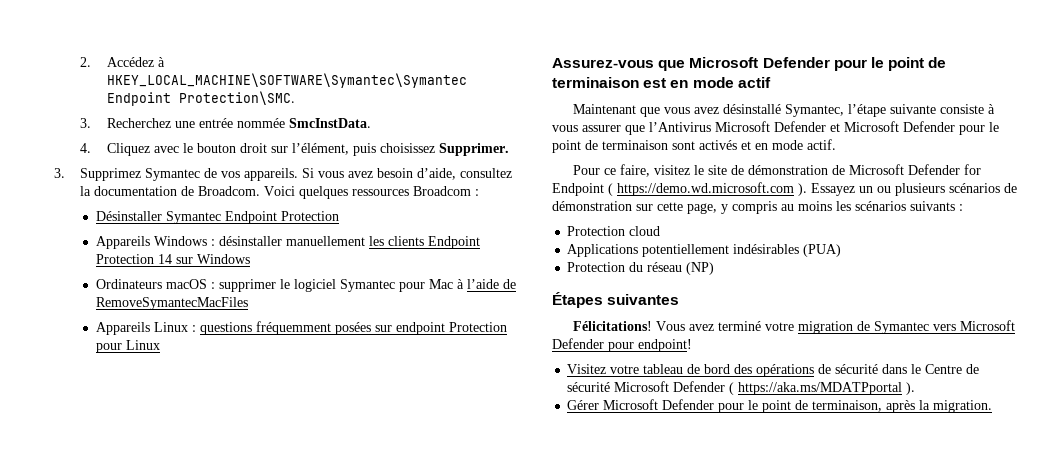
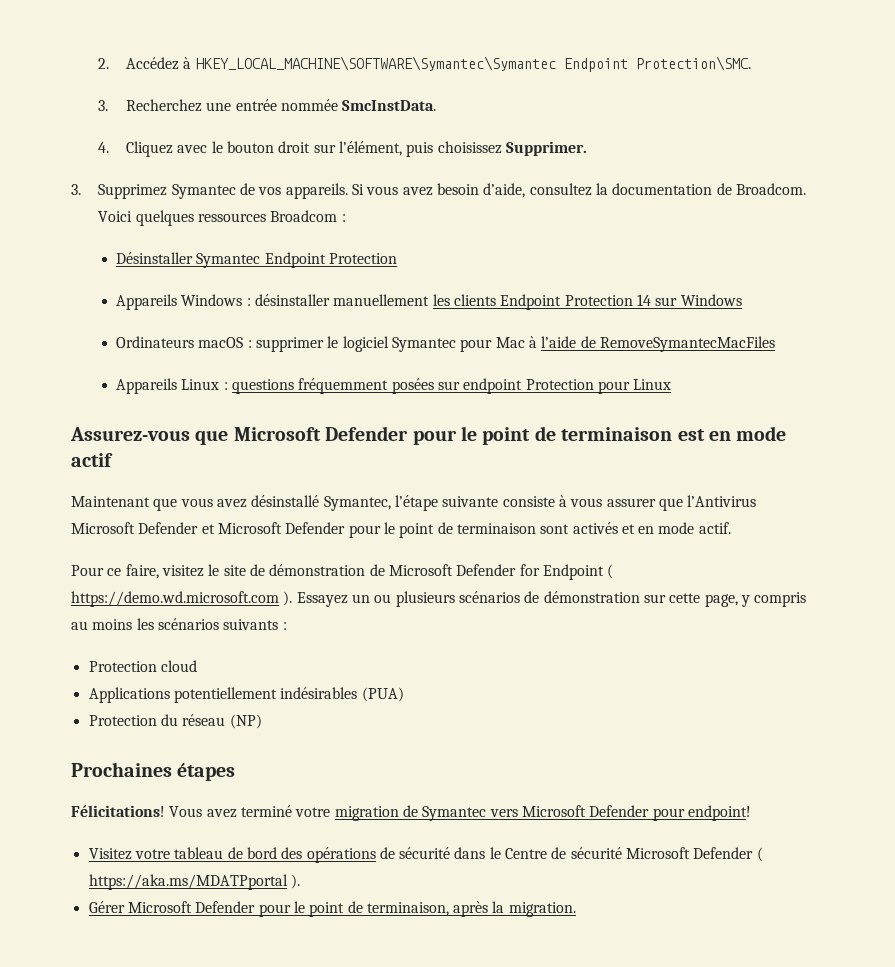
[552,292,680,308] Étapes suivantes -> [71,762,236,781] Prochaines étapes

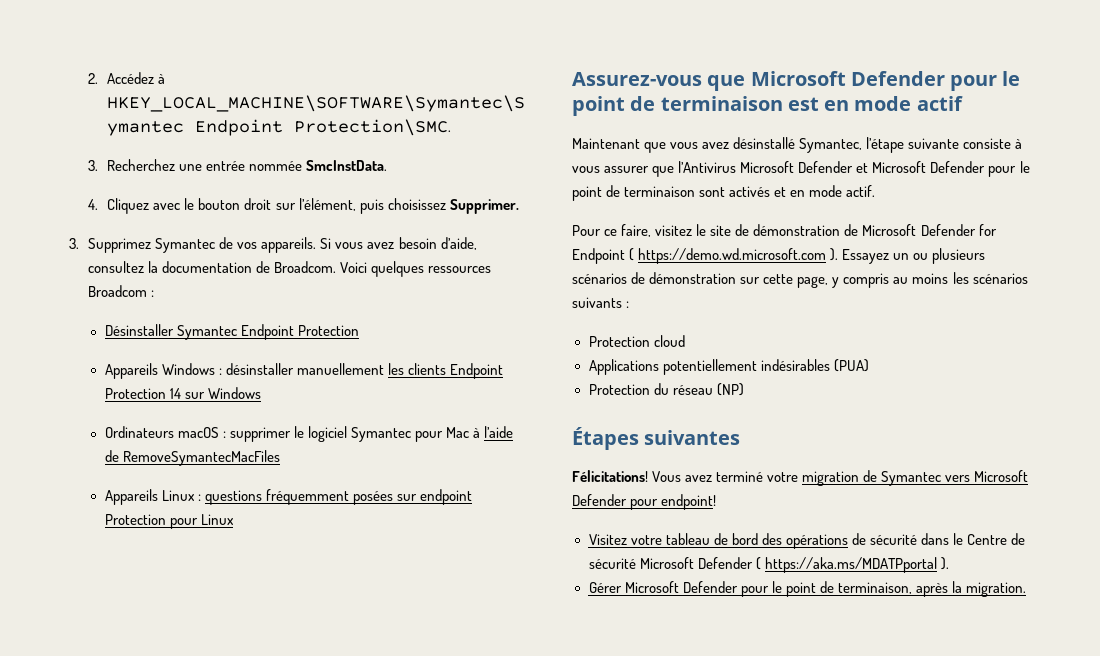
[71,762,236,781] Prochaines étapes -> [572,427,741,450] Étapes suivantes

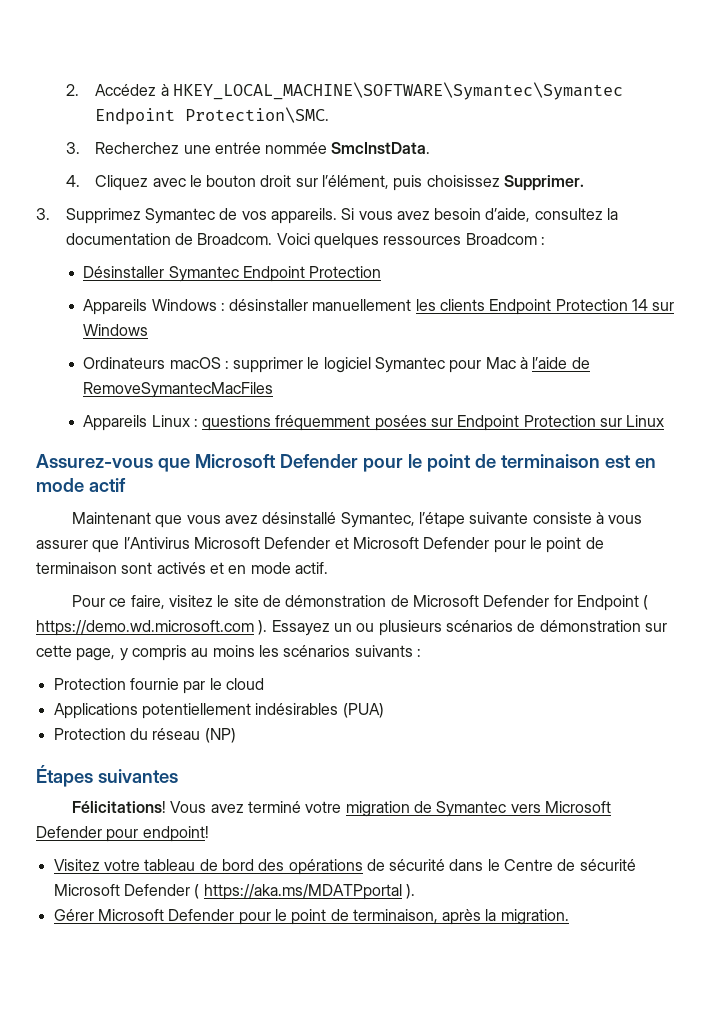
[419,489,472,505] [104,514,198,529] endpoint Protection pour -> [457,415,623,431] Endpoint Protection sur
(650, 341) none -> [129,678,222,694] fournie par le

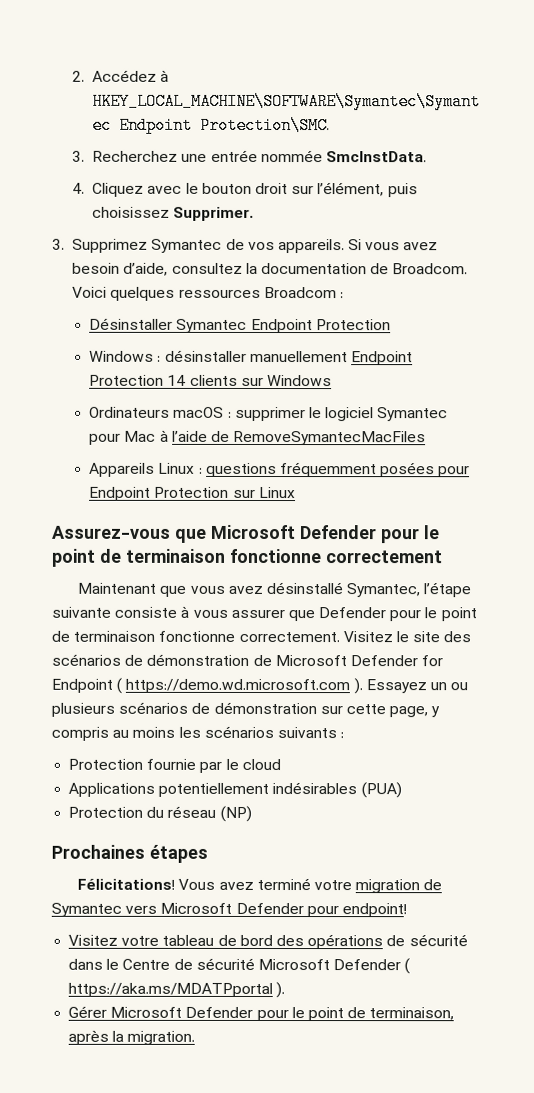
[83,299,148,315] Appareils -> (391, 325) none
[415,299,486,311] les clients -> (348, 356) none
(649, 305) none -> [189,374,238,386] clients
[431,418,454,427] sur -> [438,466,471,478] pour
[604,455,656,468] [36,478,126,492] est en mode actif -> [229,548,442,564] fonctionne correctement
[123,537,604,553] [36,562,328,574] [72,595,259,609] l’Antivirus Microsoft Defender et Microsoft Defender pour le point de terminaison sont activés et en mode actif. // Pour ce faire, visitez le site -> [318,607,477,622] [51,630,472,643] [51,653,121,666] Defender pour le point de terminaison fonctionne correctement. Visitez le site des scénarios
[36,765,178,787] Étapes suivantes -> [51,844,208,863] Prochaines étapes

